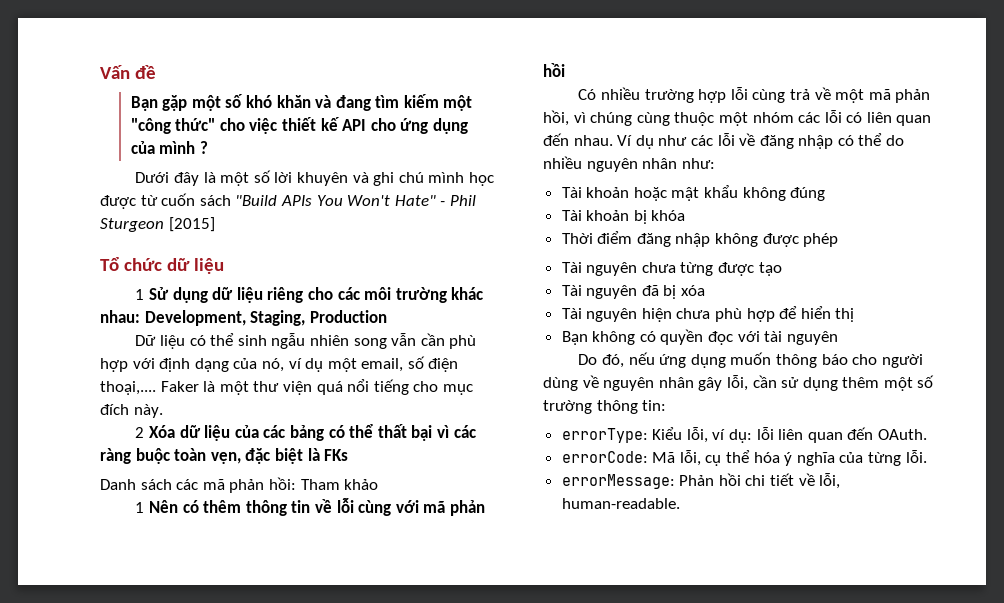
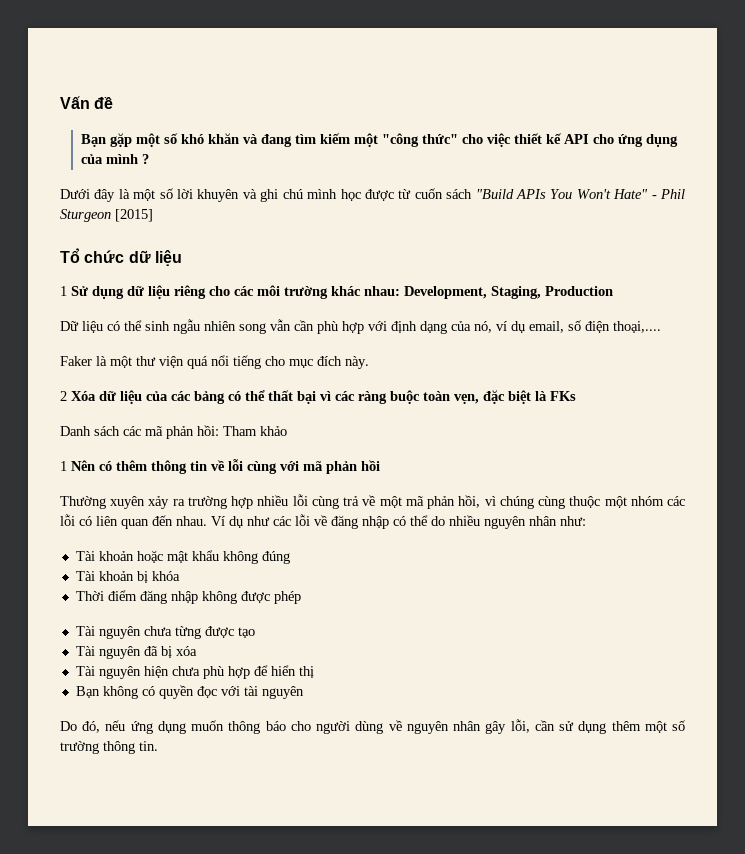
[327,358,357,372] một -> (525, 327) none
(156, 388) none -> (661, 327) //
[578,87,641,100] Có nhiều -> [60,496,185,509] Thường xuyên xảy ra
(727, 96) none -> [257,495,289,506] nhiều
[642,400,667,411] [561,427,928,443] [561,450,927,466] [561,473,841,489] [561,498,680,509] tin: // errorType: Kiểu lỗi, ví dụ: lỗi liên quan đến OAuth. // errorCode: Mã lỗi, cụ thể hóa ý nghĩa của từng lỗi. // errorMessage: Phản hồi chi tiết về lỗi, human-readable. -> [139,741,158,751] tin.

